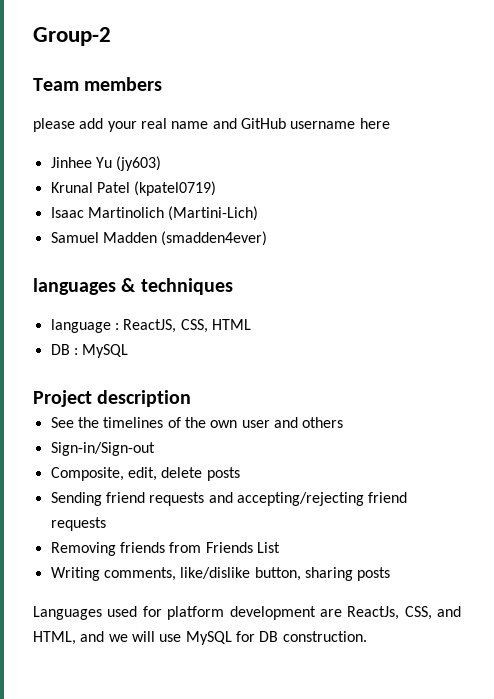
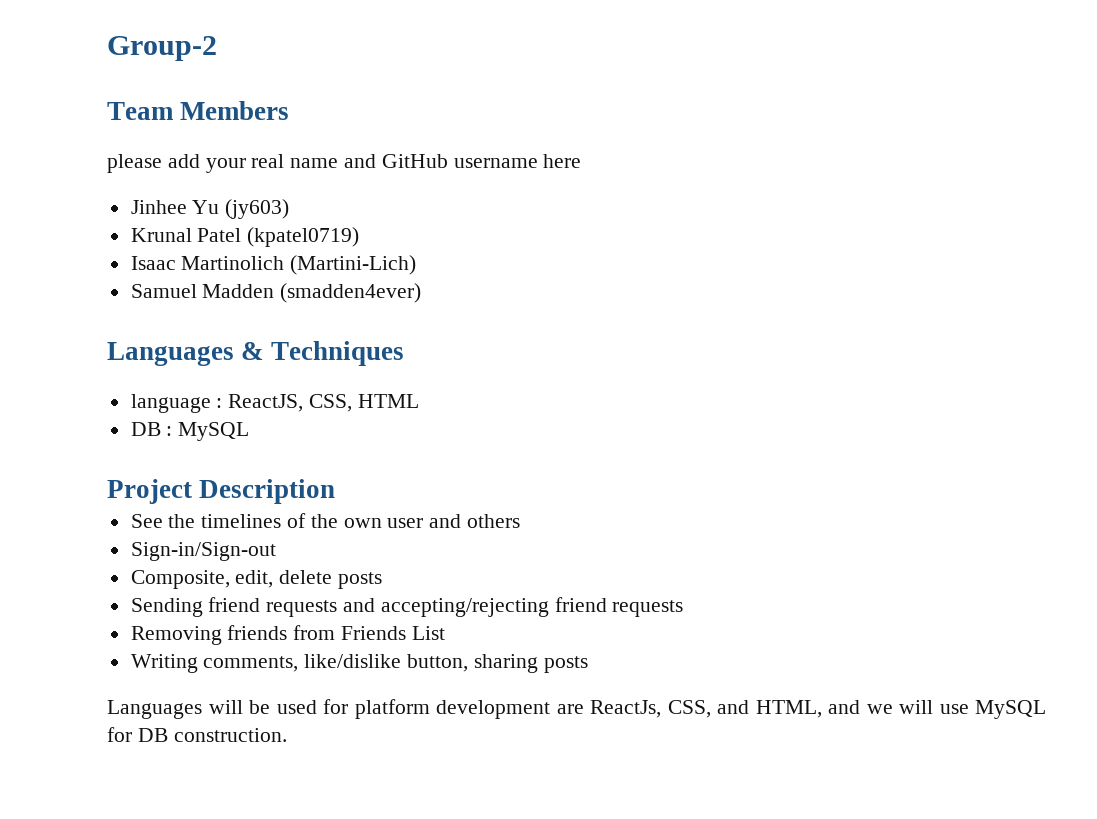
[84,77,163,91] members -> [180,101,290,120] Members
[33,278,233,295] languages & techniques -> [107,341,404,366] Languages & Techniques
[97,390,192,407] description -> [199,479,336,504] Description
(102, 613) none -> [208,700,270,714] will be

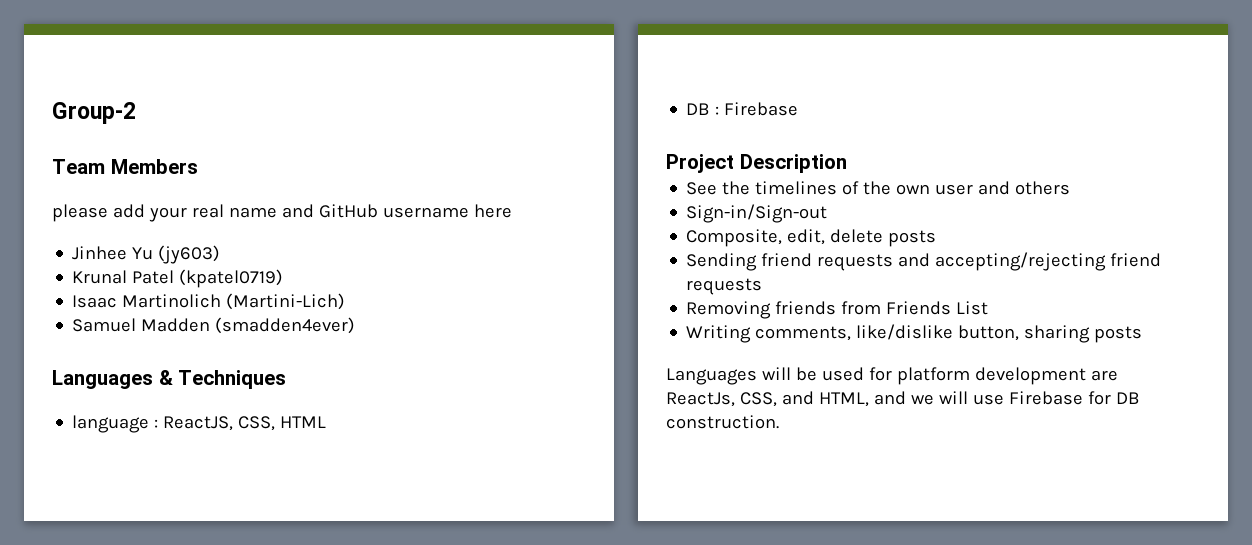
[178,422,250,441] MySQL -> [724,102,799,116] Firebase
[975,700,1046,719] MySQL -> [1008,391,1083,405] Firebase

